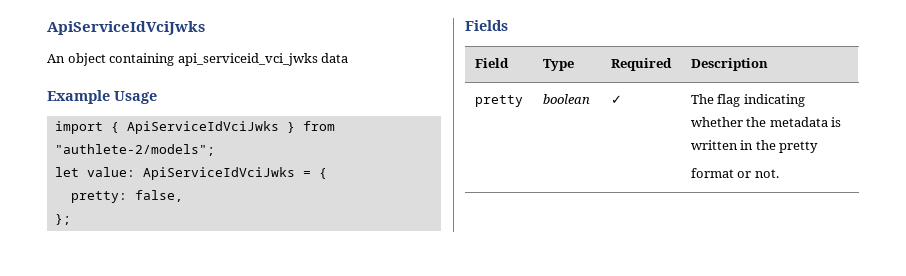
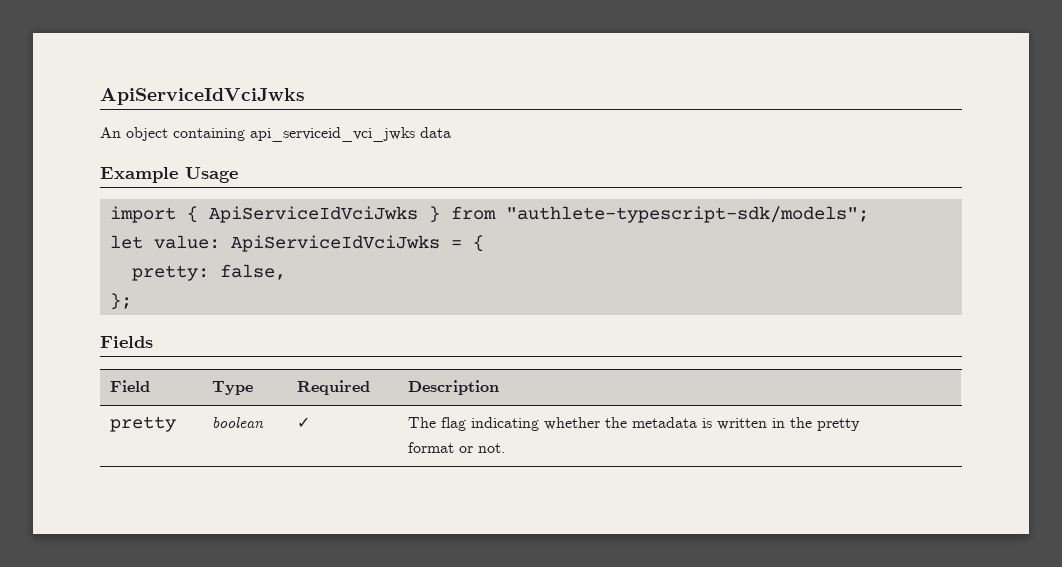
[54,144,215,156] "authlete-2/models"; -> [505,206,869,223] "authlete-typescript-sdk/models";

